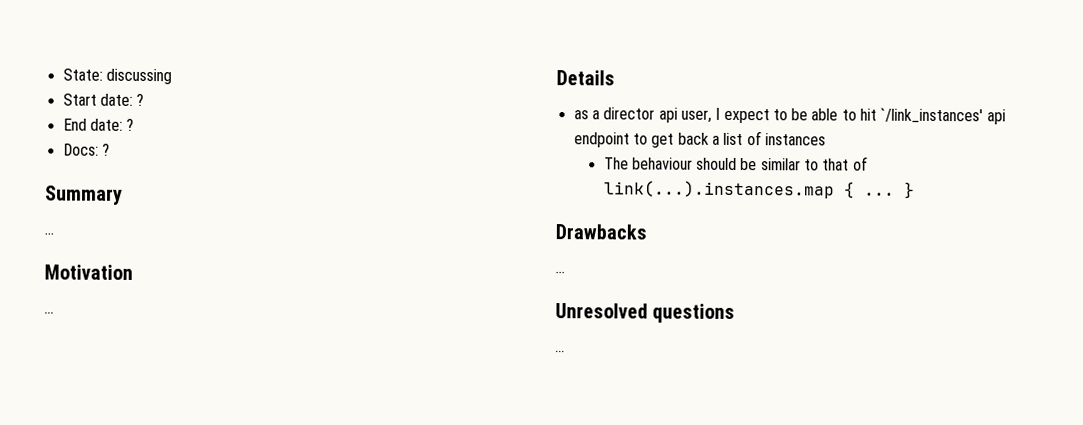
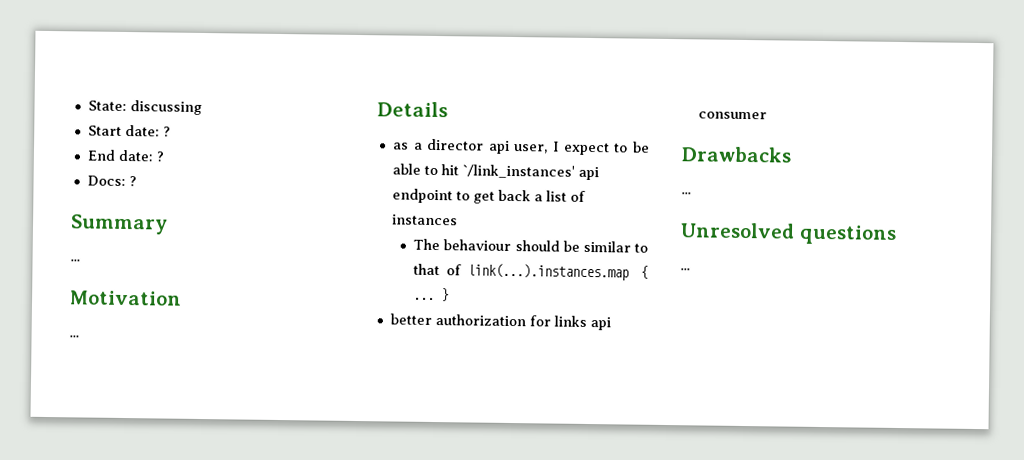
(915, 190) none -> [389,313,611,331] [697,111,767,120] // better authorization for links api consumer

